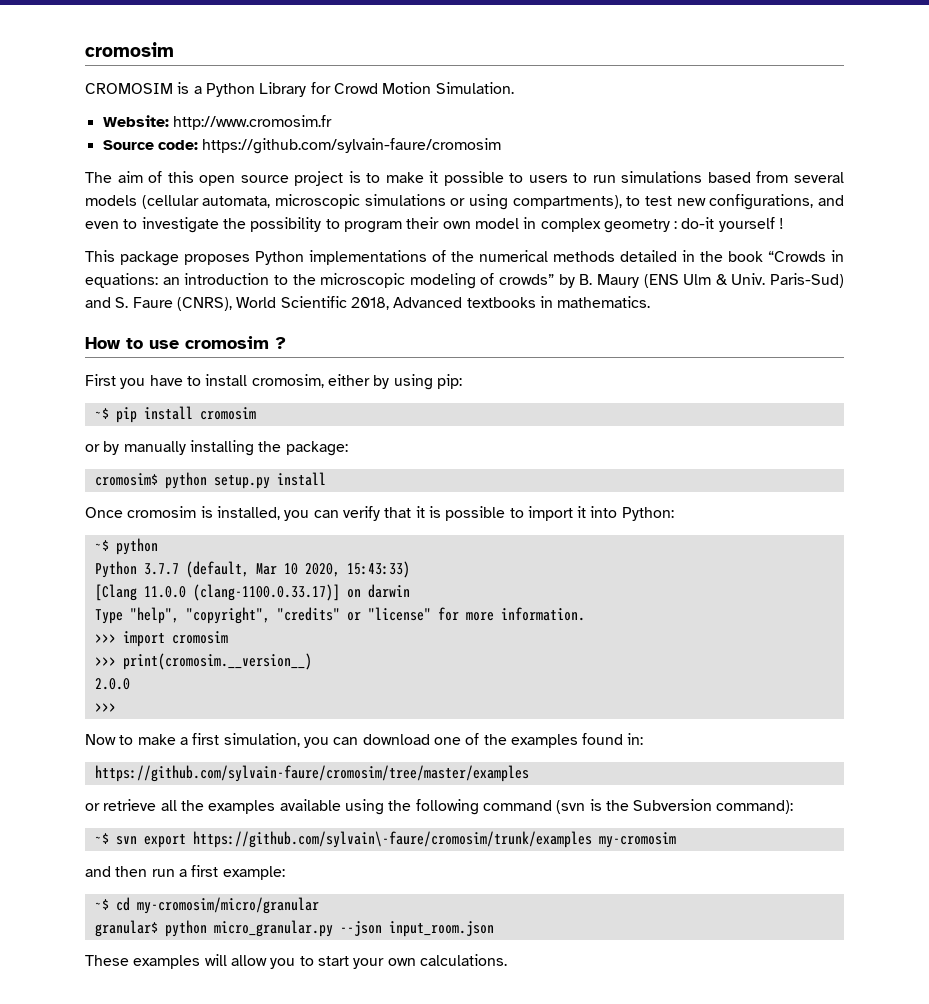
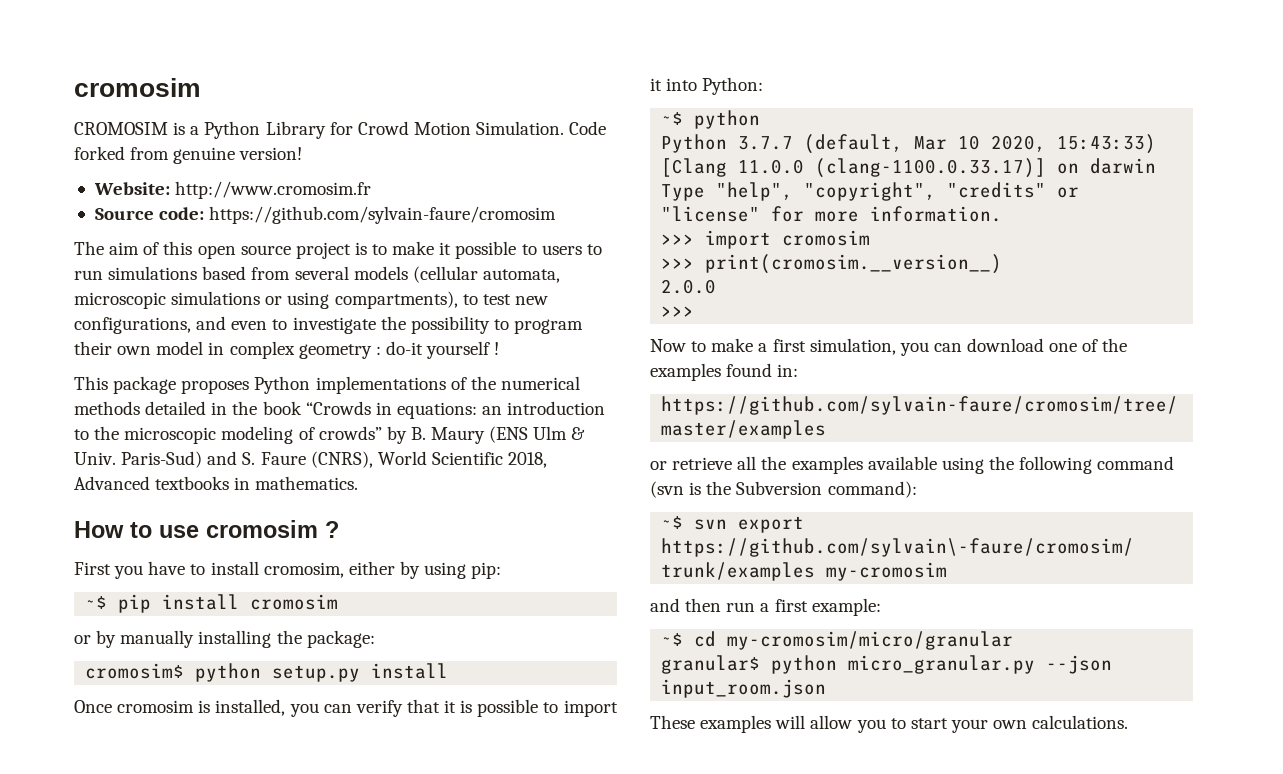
(514, 88) none -> [569,121,607,135] [74,146,303,164] Code forked from genuine version!

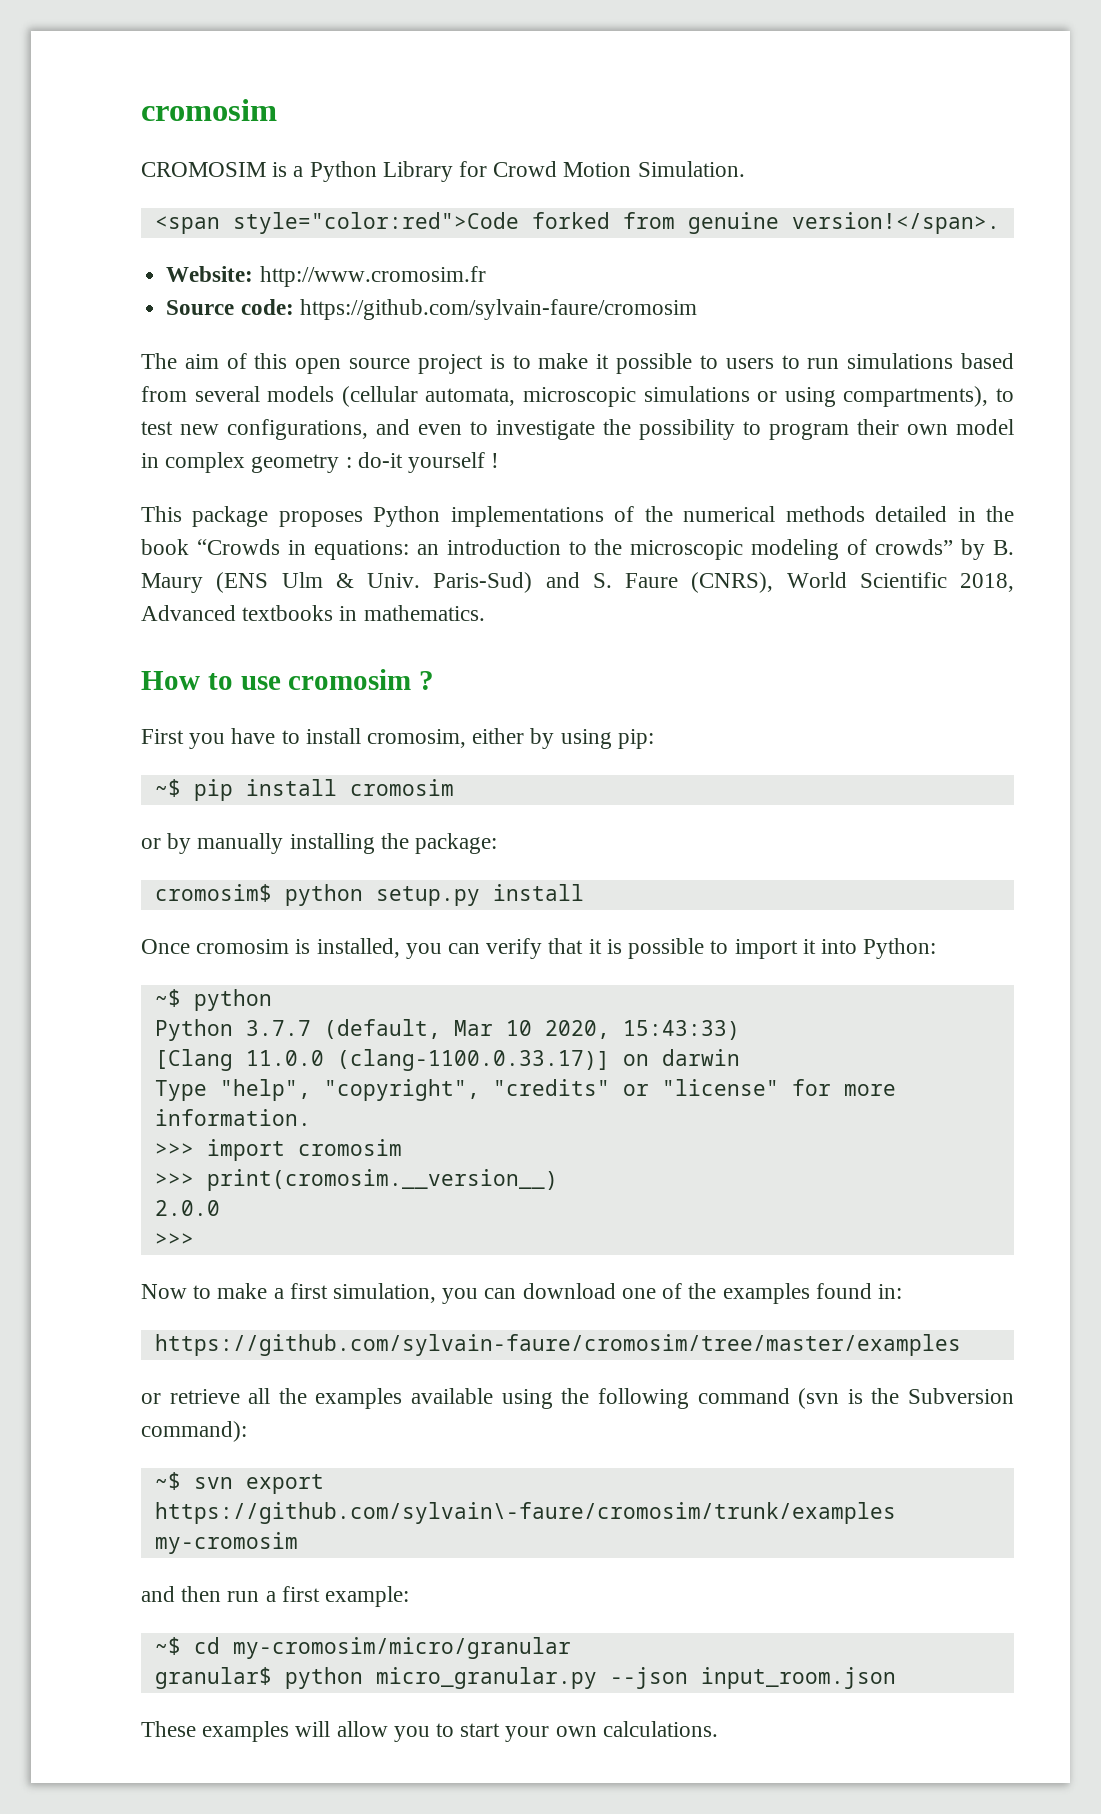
[569,121,607,135] Code -> [154,212,519,234] // <span style="color:red">Code
[239,147,303,160] version! -> [791,212,1000,234] version!</span>.

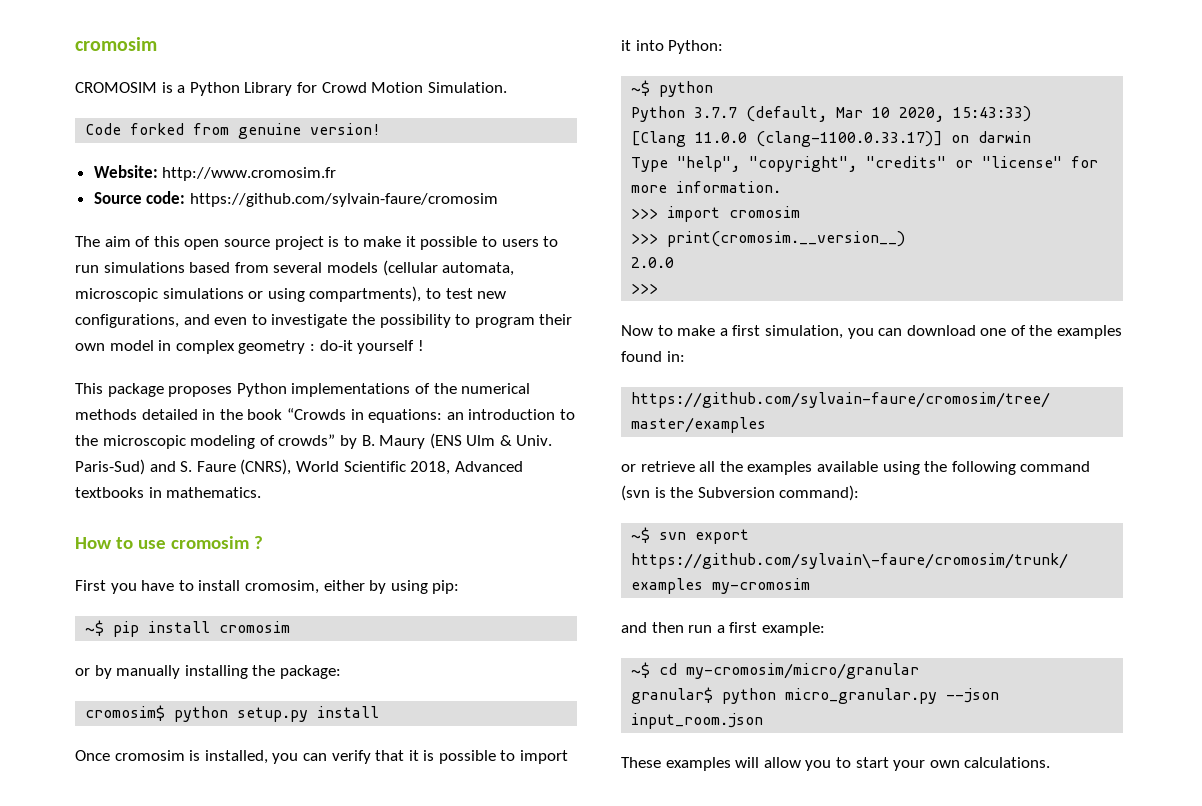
[154,212,519,234] <span style="color:red">Code -> [85,123,122,135] Code
[791,212,1000,234] version!</span>. -> [310,123,382,135] version!

